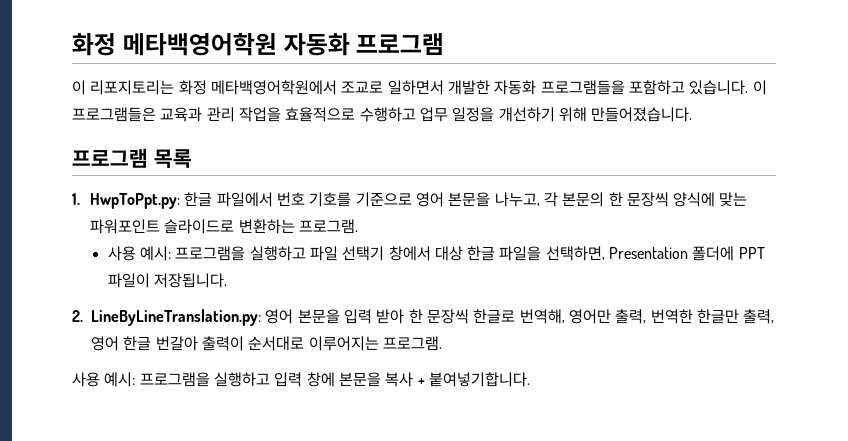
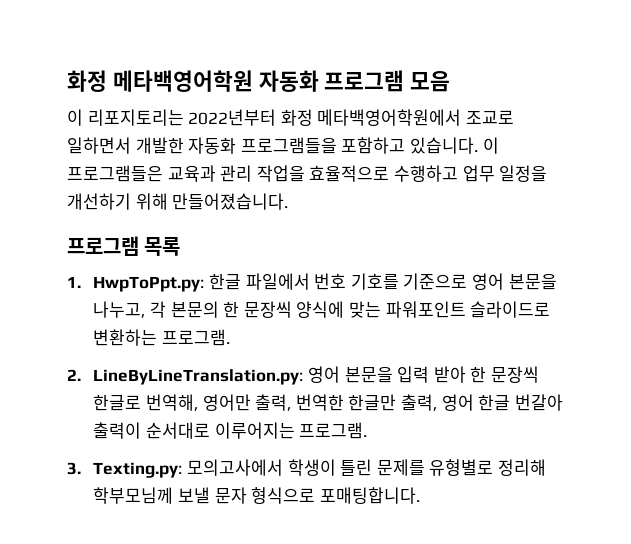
(445, 44) none -> [410,71,451,92] 모음
(175, 87) none -> [188,109,277,126] 2022년부터
[107,246,765,261] [107,273,227,288] // 사용 예시: 프로그램을 실행하고 파일 선택기 창에서 대상 한글 파일을 선택하면, Presentation 폴더에 PPT 파일이 저장됩니다. -> (230, 337) none
[72,372,530,387] 사용 예시: 프로그램을 실행하고 입력 창에 본문을 복사 + 붙여넣기합니다. -> [67,459,546,478] [93,487,420,504] 3. Texting.py: 모의고사에서 학생이 틀린 문제를 유형별로 정리해 학부모님께 보낼 문자 형식으로 포매팅합니다.

